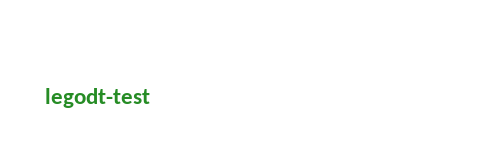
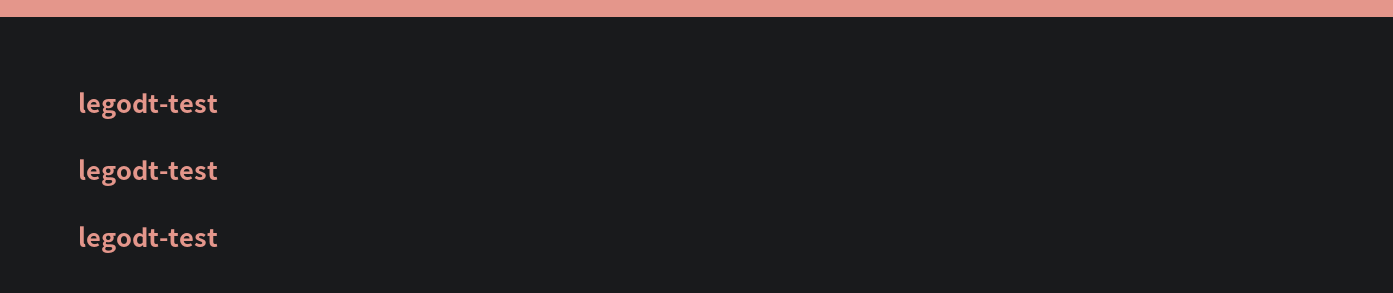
[45,88,150,108] legodt-test -> [78,92,218,119] [78,159,218,186] [78,226,218,253] legodt-test // legodt-test // legodt-test

